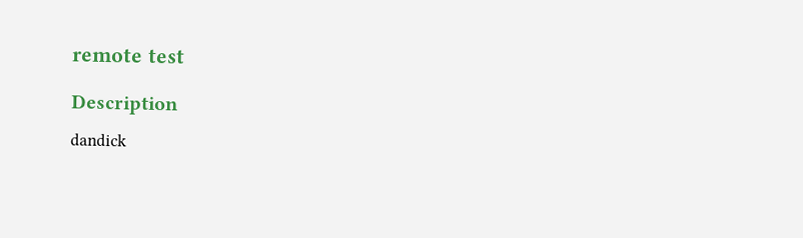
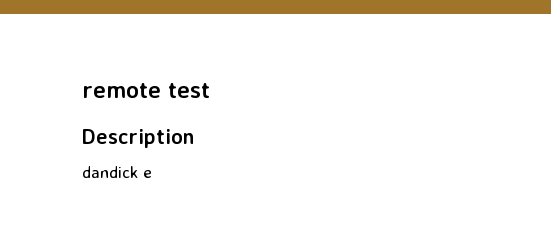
(127, 140) none -> [143,170,152,178] e

